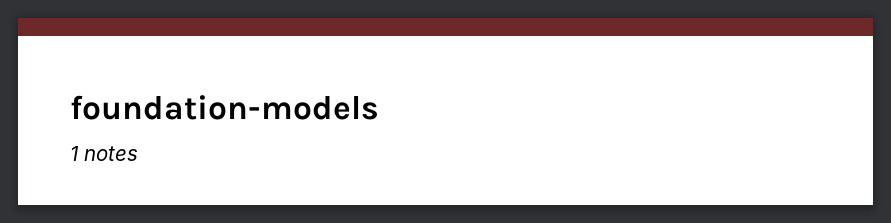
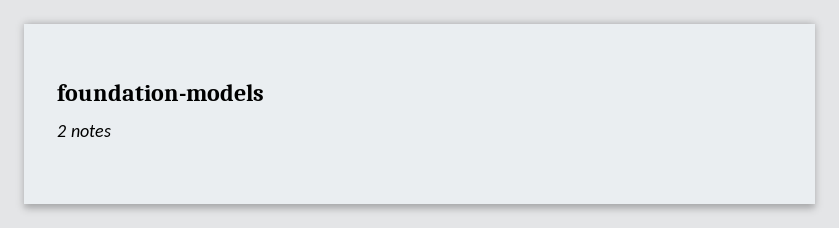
[70,146,79,161] 1 -> [57,125,66,137] 2

